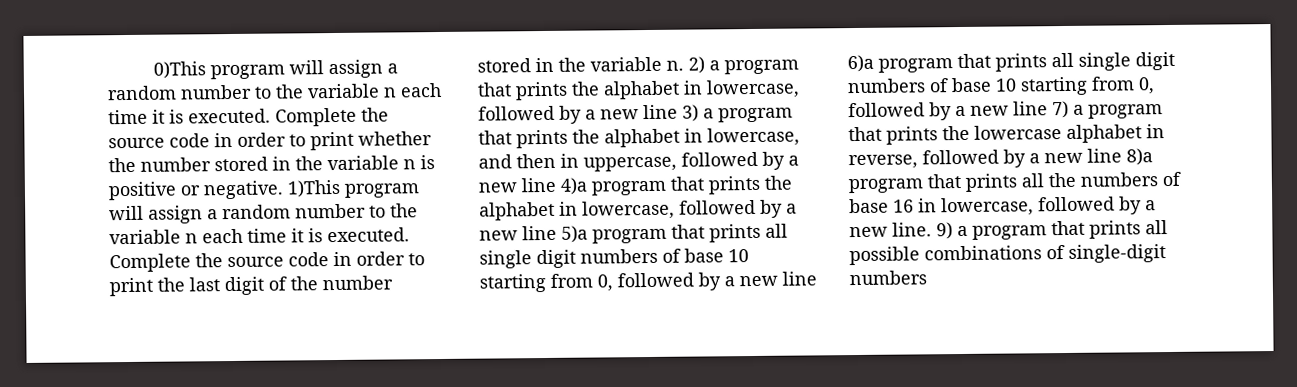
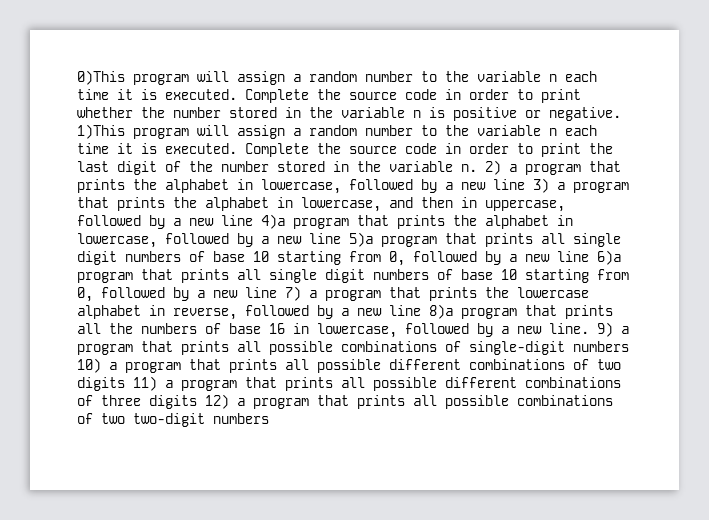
(927, 278) none -> [77,358,621,373] [77,376,621,391] [77,394,613,409] [77,413,269,427] 10) a program that prints all possible different combinations of two digits 11) a program that prints all possible different combinations of three digits 12) a program that prints all possible combinations of two two-digit numbers

